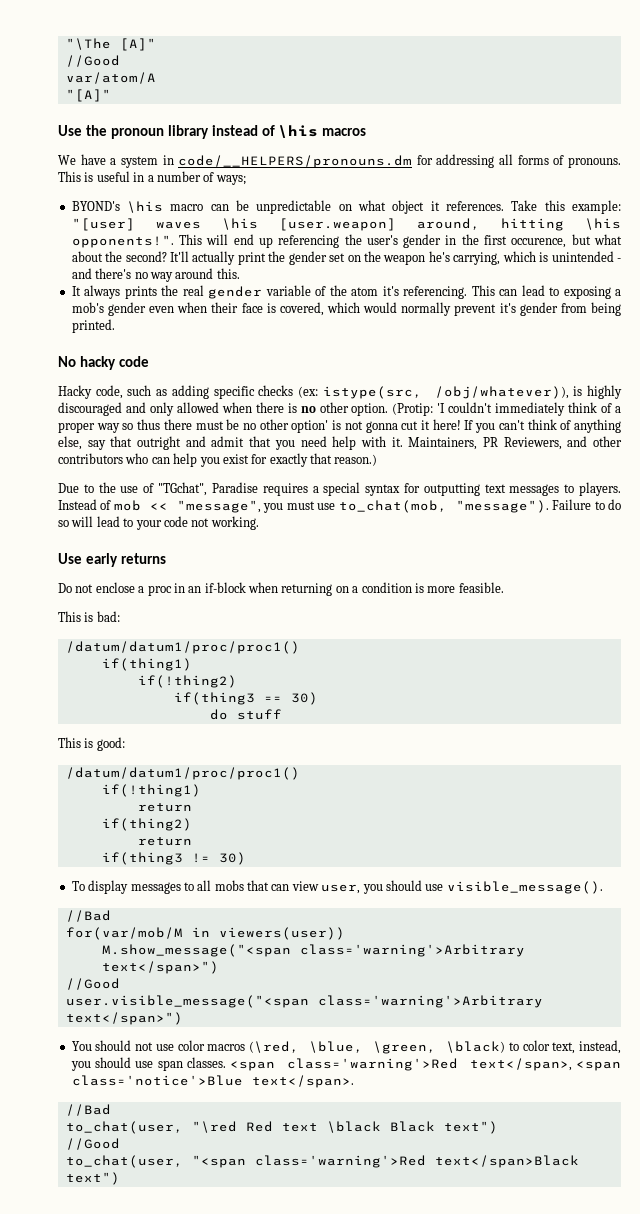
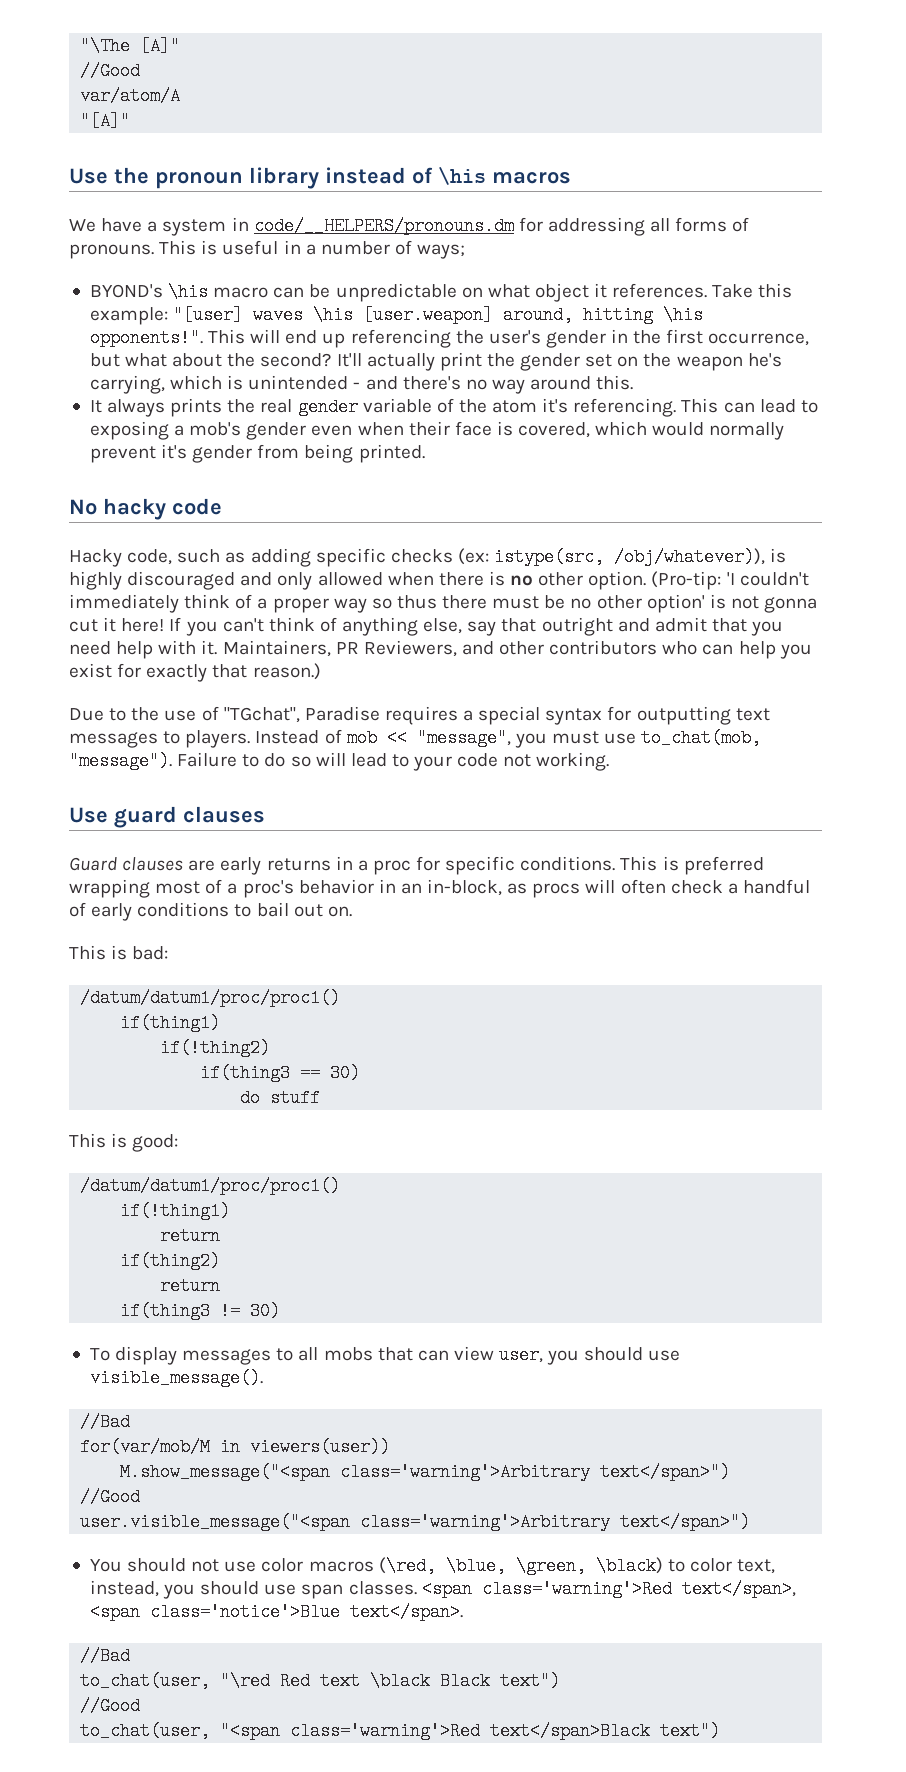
[511,238,567,248] occurence, -> [708,333,810,346] occurrence,
[392,403,434,416] (Protip: -> [651,571,722,590] (Pro-tip:
[85,553,166,567] [58,582,504,596] early returns // Do not enclose a proc in an if-block when returning on a condition is more feasible. -> [114,806,265,828] [69,856,764,875] [69,879,810,898] [69,902,352,921] guard clauses // Guard clauses are early returns in a proc for specific conditions. This is preferred wrapping most of a proc's behavior in an in-block, as procs will often check a handful of early conditions to bail out on.

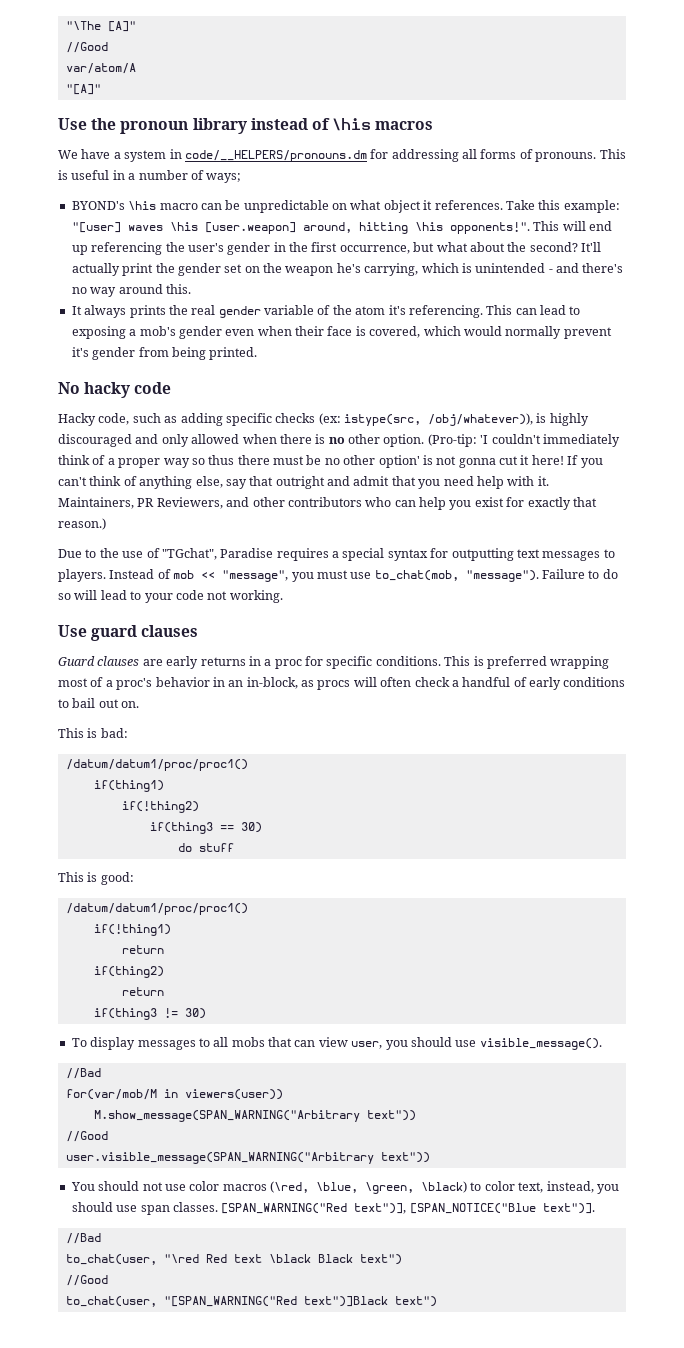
[120,1463,731,1481] [80,1488,141,1506] [80,1513,751,1531] M.show_message("<span class='warning'>Arbitrary text</span>") // //Good // user.visible_message("<span class='warning'>Arbitrary text</span>") -> [93,1110,416,1122] [65,1131,108,1142] [65,1152,430,1164] M.show_message(SPAN_WARNING("Arbitrary text")) // //Good // user.visible_message(SPAN_WARNING("Arbitrary text"))
[421,1580,796,1598] [89,1603,463,1621] <span class='warning'>Red text</span>, <span class='notice'>Blue text</span>. -> [221,1203,595,1214] [SPAN_WARNING("Red text")], [SPAN_NOTICE("Blue text")].
[220,1722,651,1740] "<span class='warning'>Red text</span>Black -> [163,1296,388,1307] "[SPAN_WARNING("Red text")]Black

